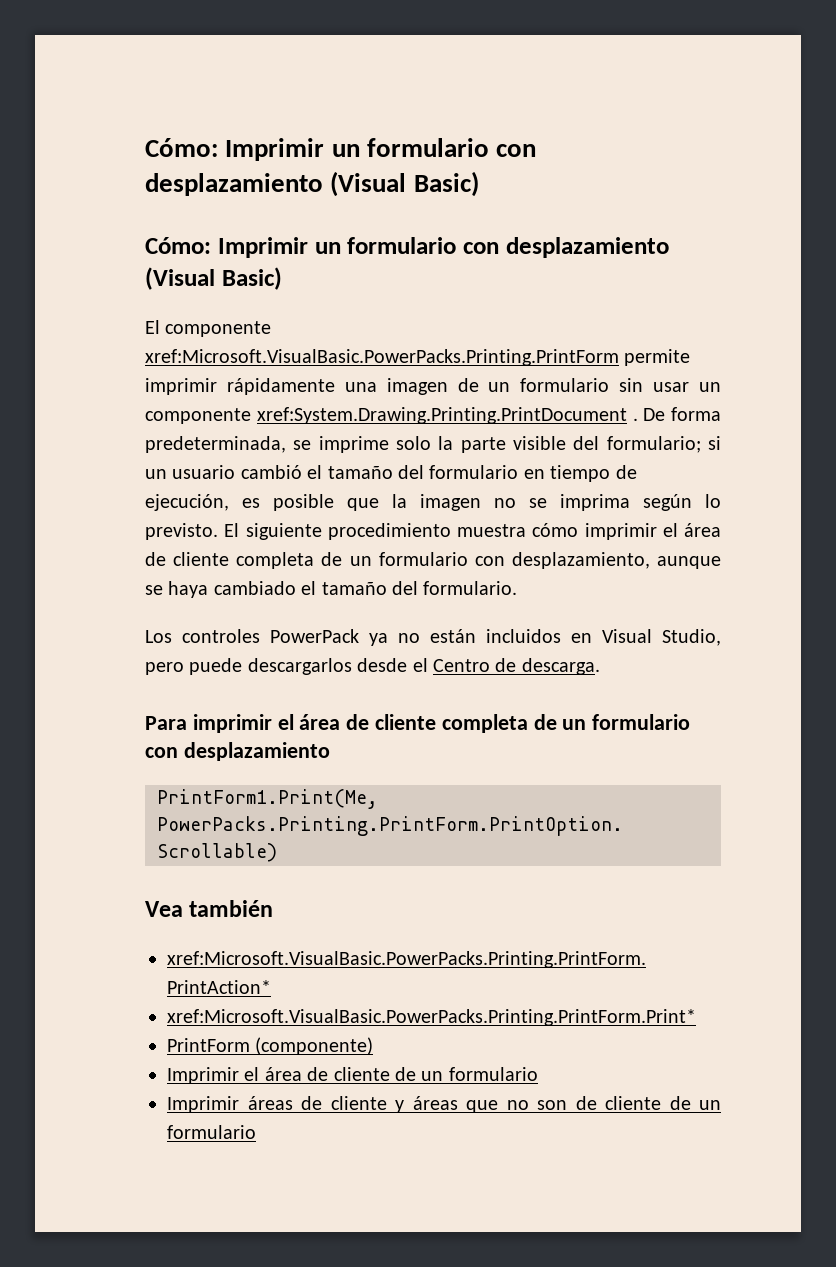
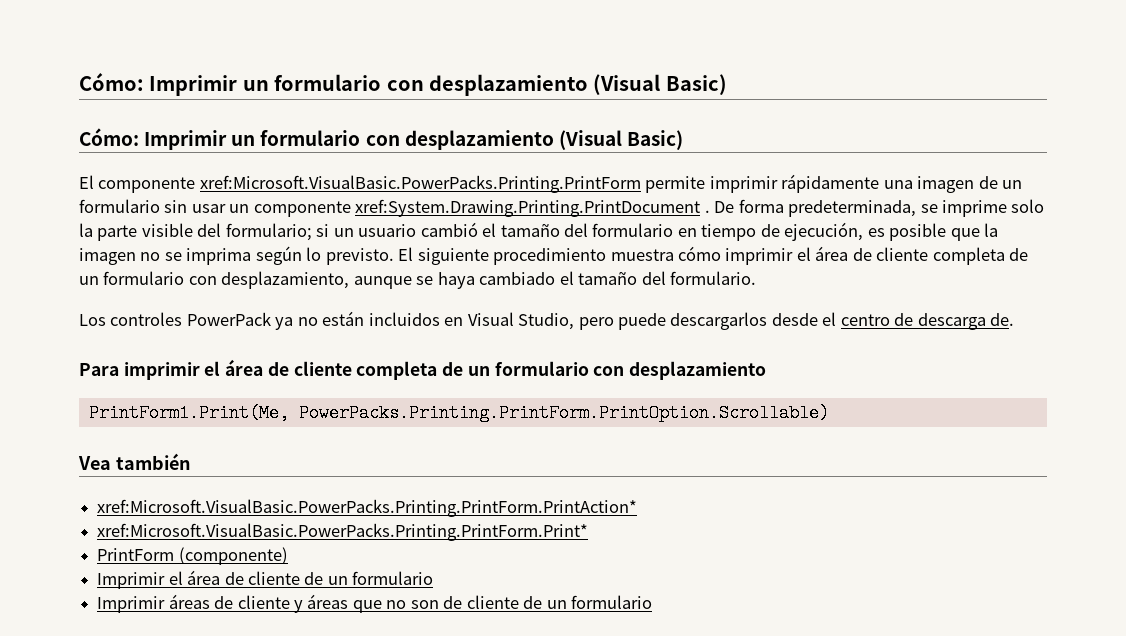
[433,658,600,675] Centro de descarga. -> [840,313,1015,330] centro de descarga de.

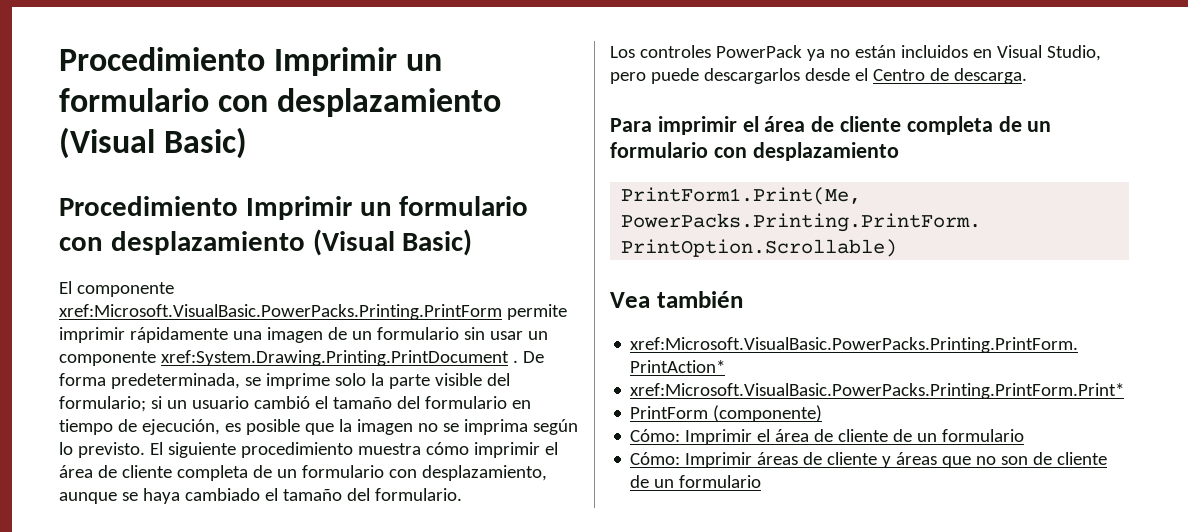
[79,73,727,96] [79,128,139,146] Cómo: Imprimir un formulario con desplazamiento (Visual Basic) // Cómo: -> [59,47,443,76] [59,88,502,117] [59,127,248,159] [59,196,238,216] Procedimiento Imprimir un formulario con desplazamiento (Visual Basic) // Procedimiento
[840,313,1015,330] centro de descarga de. -> [872,68,1027,84] Centro de descarga.
(288, 556) none -> [630,429,681,442] Cómo:
(434, 578) none -> [630,452,681,465] Cómo:

